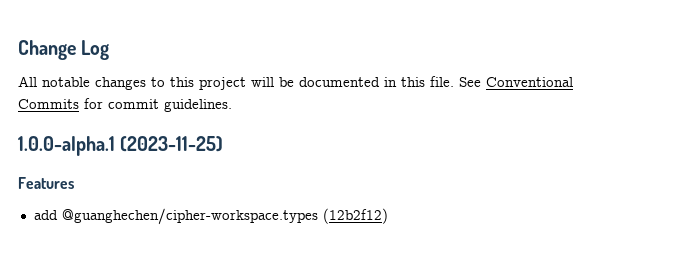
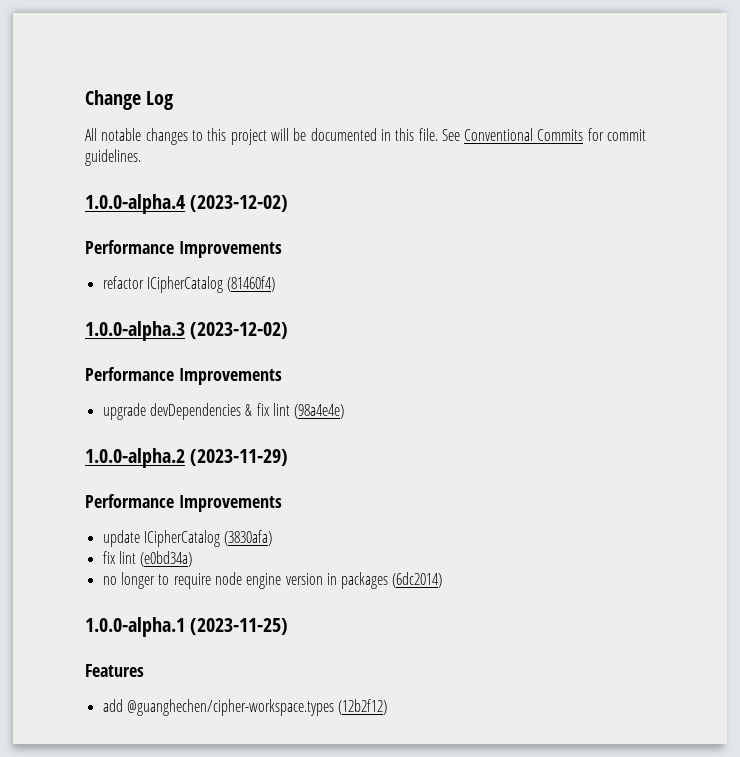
(232, 105) none -> [85,194,289,214] [85,240,282,258] [102,276,276,293] [85,321,289,341] [85,367,282,385] [102,403,345,420] [85,448,289,468] [85,494,282,512] [102,530,273,547] [102,551,193,567] [102,572,443,589] // 1.0.0-alpha.4 (2023-12-02) // Performance Improvements // refactor ICipherCatalog (81460f4) // 1.0.0-alpha.3 (2023-12-02) // Performance Improvements // upgrade devDependencies & fix lint (98a4e4e) // 1.0.0-alpha.2 (2023-11-29) // Performance Improvements // update ICipherCatalog (3830afa) // fix lint (e0bd34a) // no longer to require node engine version in packages (6dc2014)

